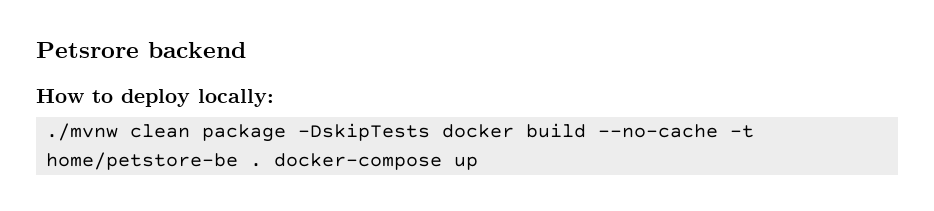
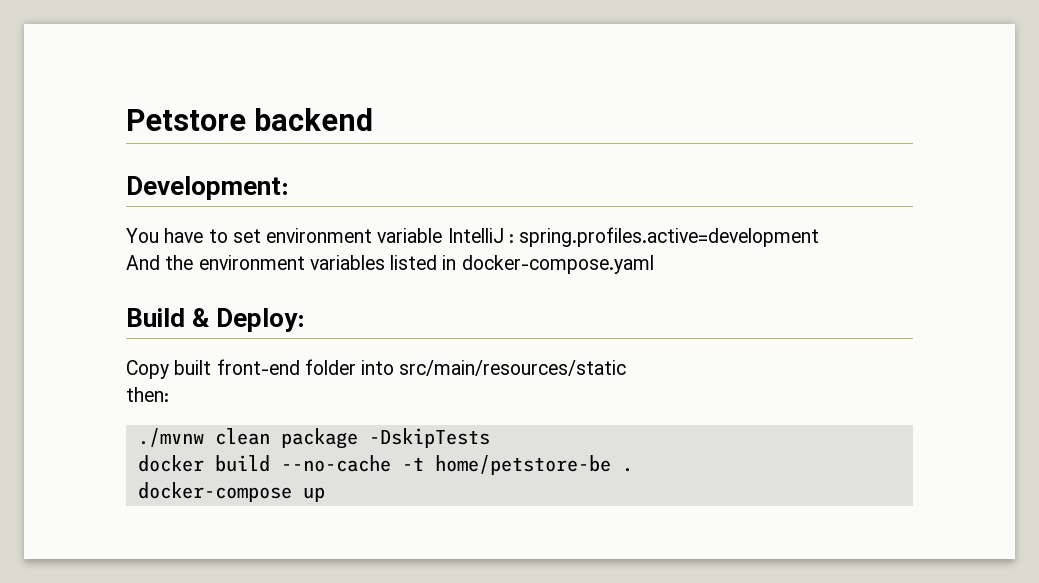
[36,42,139,58] Petsrore -> [126,109,246,131] Petstore
[36,89,274,107] How to deploy locally: -> [126,176,289,200] [126,227,820,247] [126,255,654,274] [126,308,306,332] [126,359,627,379] [126,387,169,402] Development: // You have to set environment variable IntelliJ : spring.profiles.active=development // And the environment variables listed in docker-compose.yaml // Build & Deploy: // Copy built front-end folder into src/main/resources/static // then:
(430, 132) none -> (490, 438) //
(262, 165) none -> (633, 470) //

